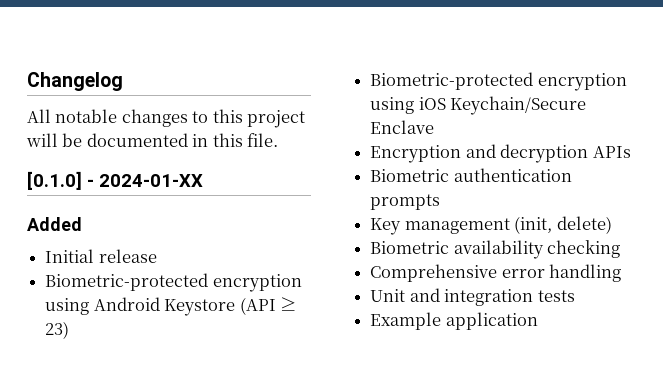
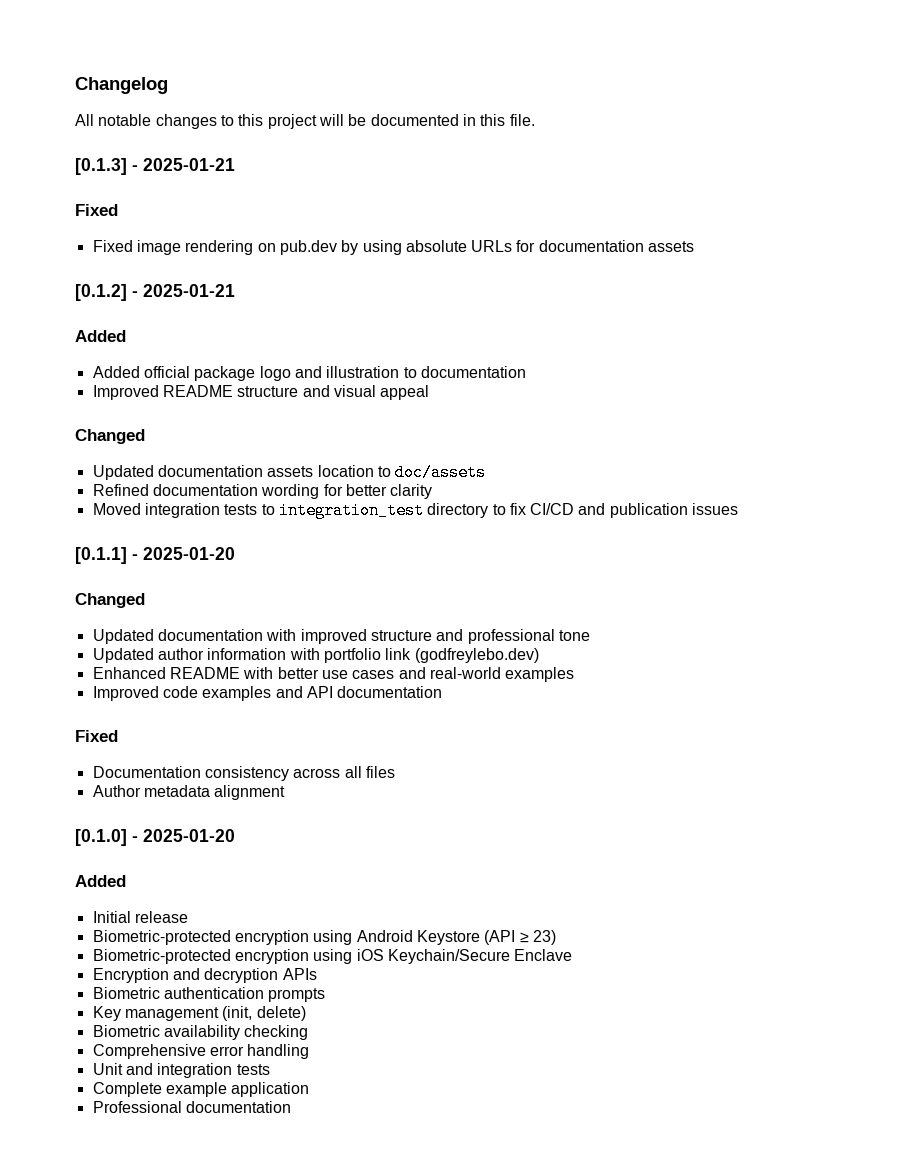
(279, 140) none -> [75,158,235,175] [75,204,118,216] [92,240,695,255] [75,284,235,301] [75,330,126,342] [92,366,526,381] [92,385,430,400] [75,429,145,444] [92,464,487,481] [92,484,433,499] [92,502,739,519] [75,547,235,564] [75,593,145,608] [92,629,590,644] [92,648,539,663] [92,667,575,682] [92,686,443,701] [75,730,118,742] [92,766,395,781] [92,785,286,800] // [0.1.3] - 2025-01-21 // Fixed // Fixed image rendering on pub.dev by using absolute URLs for documentation assets // [0.1.2] - 2025-01-21 // Added // Added official package logo and illustration to documentation // Improved README structure and visual appeal // Changed // Updated documentation assets location to doc/assets // Refined documentation wording for better clarity // Moved integration tests to integration_test directory to fix CI/CD and publication issues // [0.1.1] - 2025-01-20 // Changed // Updated documentation with improved structure and professional tone // Updated author information with portfolio link (godfreylebo.dev) // Enhanced README with better use cases and real-world examples // Improved code examples and API documentation // Fixed // Documentation consistency across all files // Author metadata alignment
[99,174,203,187] 2024-01-XX -> [143,829,235,842] 2025-01-20
[370,312,442,330] Example -> [92,1082,227,1097] Complete example
(538, 321) none -> [92,1101,291,1113] // Professional documentation

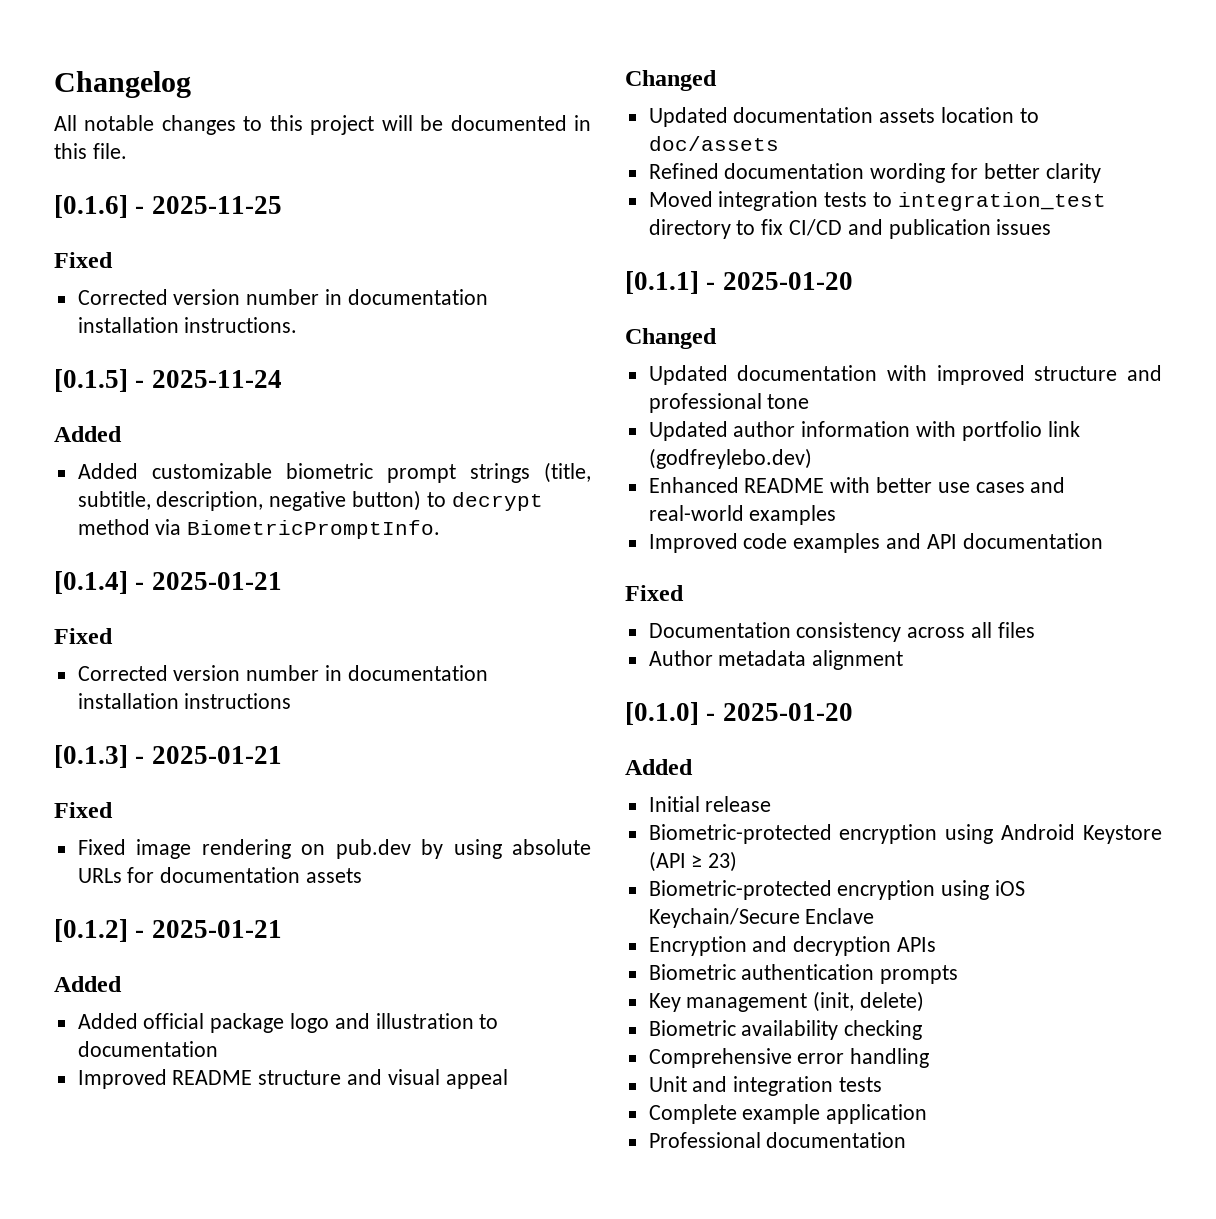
(535, 120) none -> [54,195,282,218] [54,252,113,268] [77,289,488,305] [77,317,298,333] [54,369,282,392] [54,426,122,442] [77,462,591,483] [77,490,543,511] [77,519,441,539] [54,571,282,594] [54,628,113,644] [77,665,488,681] [77,693,292,709] // [0.1.6] - 2025-11-25 // Fixed // Corrected version number in documentation installation instructions. // [0.1.5] - 2025-11-24 // Added // Added customizable biometric prompt strings (title, subtitle, description, negative button) to decrypt method via BiometricPromptInfo. // [0.1.4] - 2025-01-21 // Fixed // Corrected version number in documentation installation instructions

